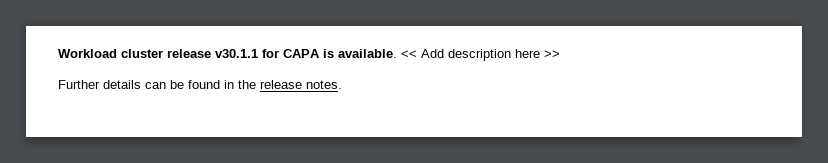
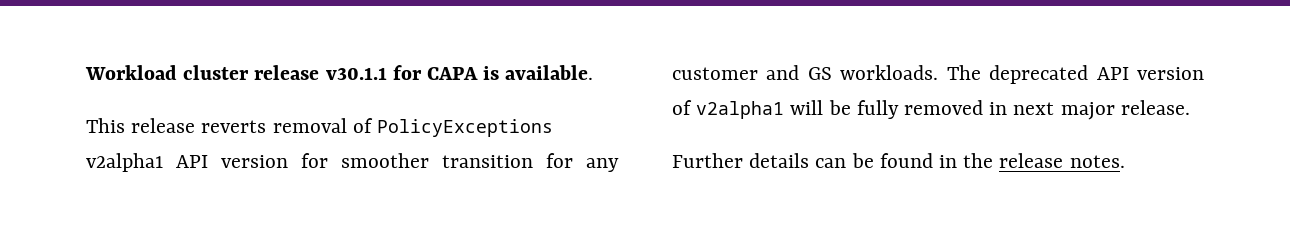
[401,49,560,61] << Add description here >> -> [86,118,554,137] [86,153,619,172] [672,65,1204,84] [672,100,1190,120] // This release reverts removal of PolicyExceptions v2alpha1 API version for smoother transition for any customer and GS workloads. The deprecated API version of v2alpha1 will be fully removed in next major release.

